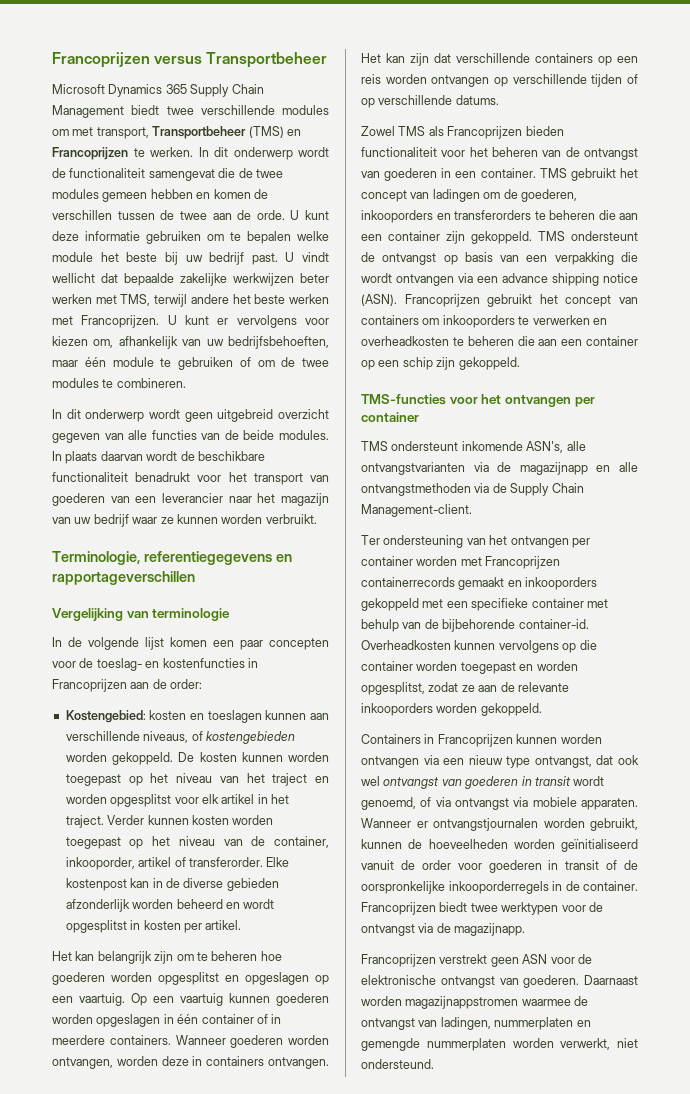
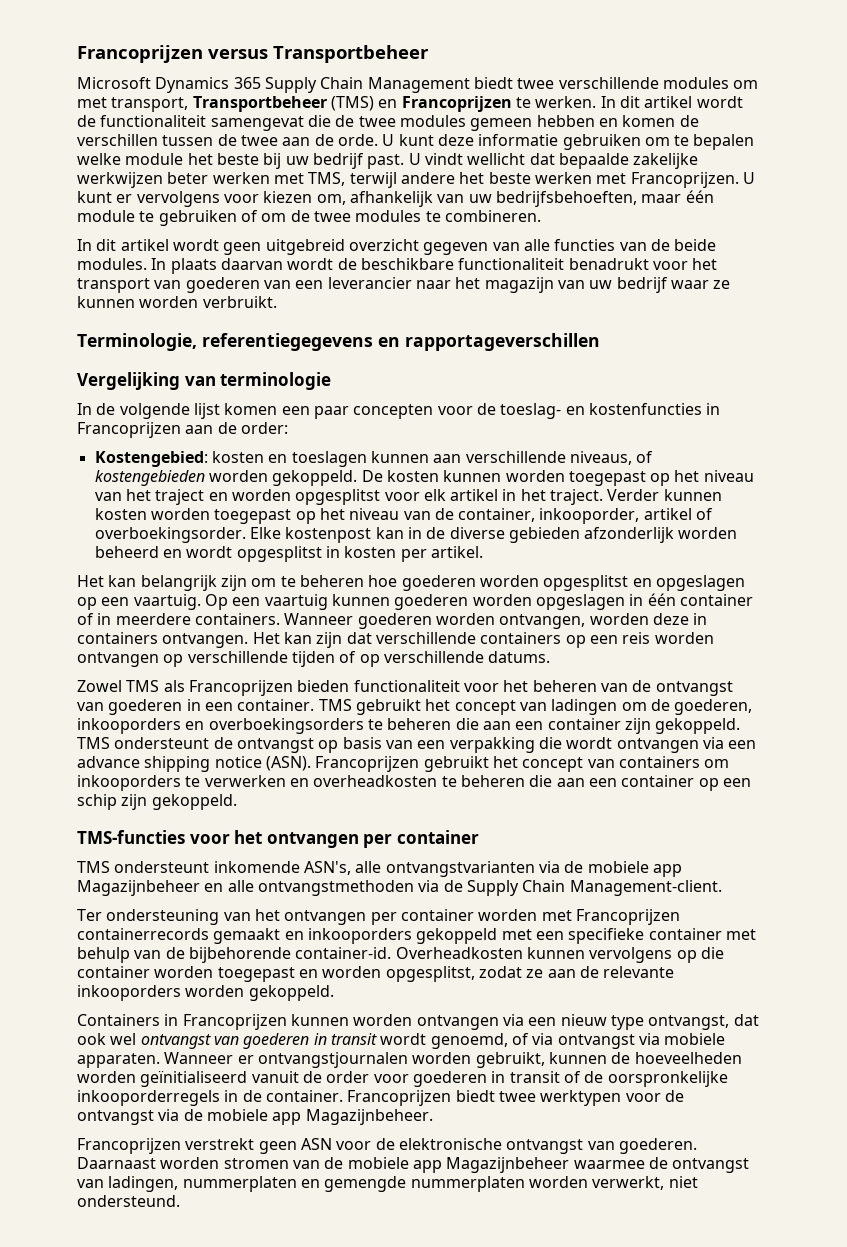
[233,147,293,160] onderwerp -> [644,96,693,108] artikel
[85,409,145,422] onderwerp -> [120,239,169,251] artikel
[188,857,263,867] transferorder. -> [94,527,246,543] overboekingsorder.
[454,210,531,220] transferorders -> [208,718,364,734] overboekingsorders
[519,462,588,475] magazijnapp -> [587,861,682,877] [77,880,200,896] mobiele app Magazijnbeheer
[454,923,526,936] magazijnapp. -> [206,1109,433,1125] mobiele app Magazijnbeheer.
[405,996,519,1009] magazijnappstromen -> [223,1157,570,1173] stromen van de mobiele app Magazijnbeheer

